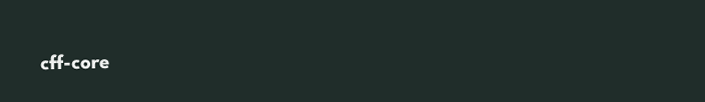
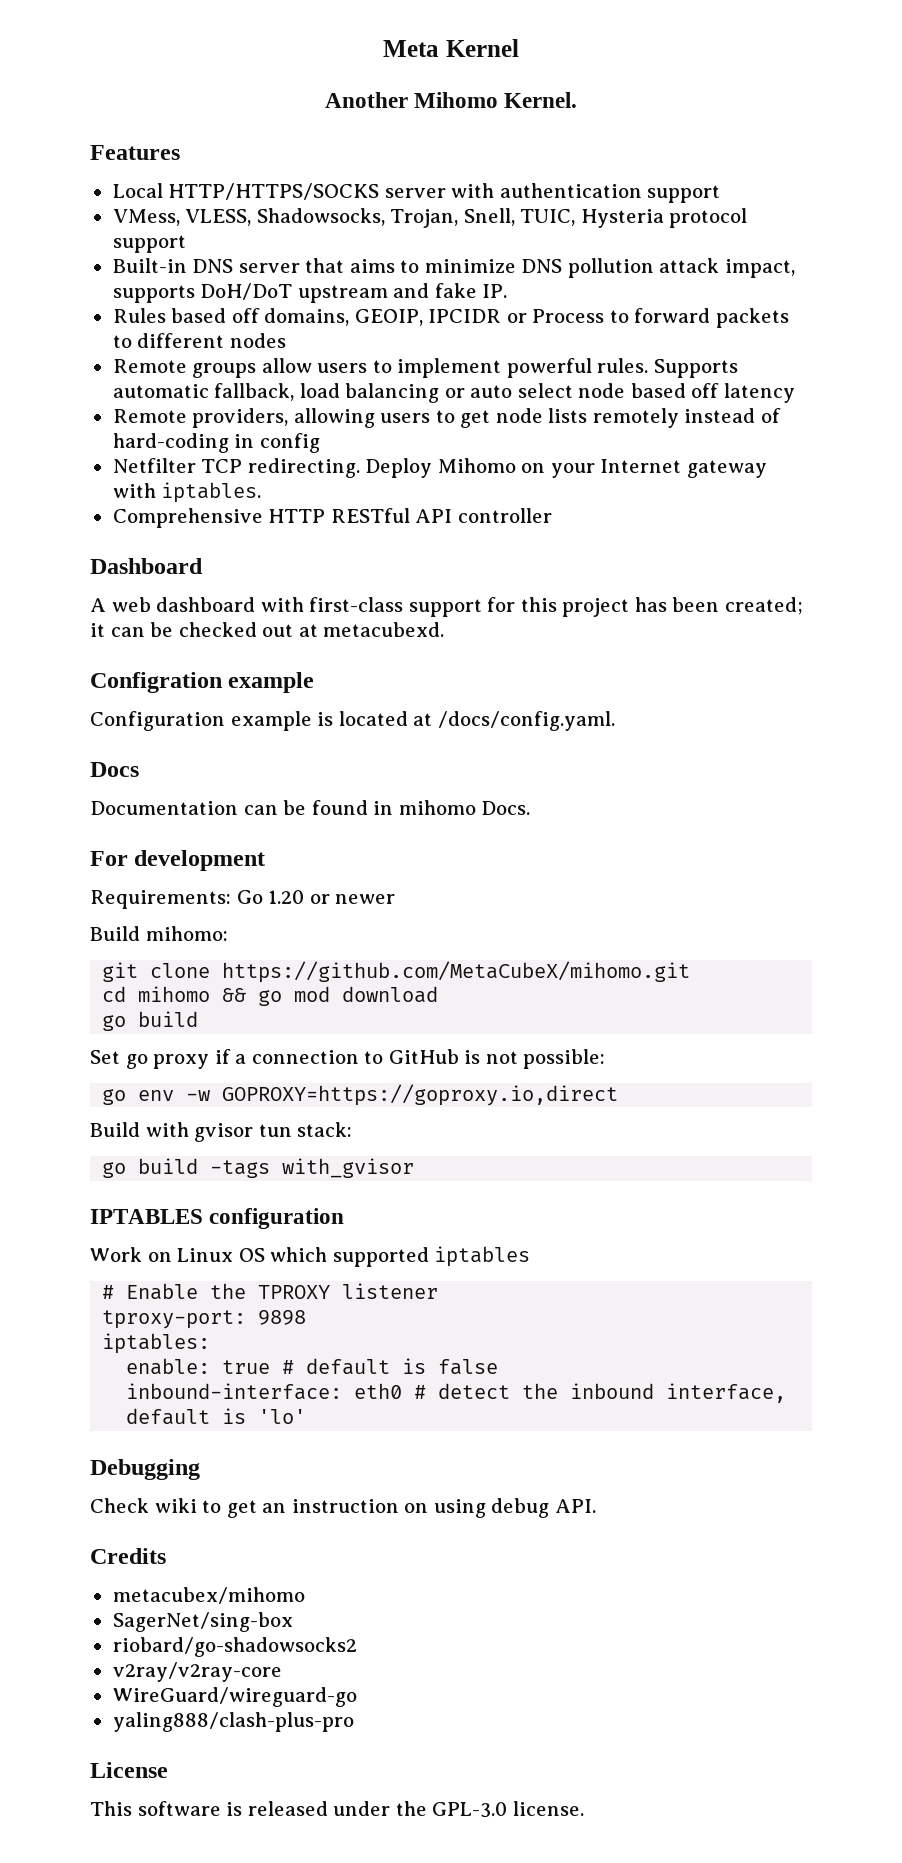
[40,53,110,71] cff-core -> [383,39,519,57] [324,92,578,108] [90,145,180,160] [112,183,721,203] [112,208,748,228] [112,235,186,253] [112,258,795,278] [112,283,508,303] [112,308,789,328] [112,333,286,348] [112,358,738,378] [112,383,795,403] [112,408,781,428] [112,433,320,453] [112,458,767,478] [112,482,262,503] [112,508,552,528] [90,558,203,574] [90,597,803,617] [90,622,445,637] [90,672,315,693] [90,711,615,731] [90,762,139,777] [90,800,531,815] [90,850,266,871] [90,890,396,909] [90,926,228,941] [102,961,691,983] [102,986,439,1006] [102,1011,199,1031] [90,1049,606,1069] [102,1084,619,1106] [90,1122,353,1142] [102,1158,415,1178] [90,1208,345,1229] [90,1246,531,1267] [102,1283,439,1300] [102,1310,307,1329] [102,1333,211,1354] [126,1358,499,1375] [126,1383,787,1403] [126,1408,307,1425] [90,1459,200,1480] [90,1498,596,1518] [90,1548,166,1564] [112,1587,305,1604] [112,1612,293,1632] [112,1637,357,1657] [112,1662,282,1682] [112,1687,357,1707] [112,1712,354,1732] [90,1762,168,1778] [90,1801,584,1818] Meta Kernel // Another Mihomo Kernel. // Features // Local HTTP/HTTPS/SOCKS server with authentication support // VMess, VLESS, Shadowsocks, Trojan, Snell, TUIC, Hysteria protocol support // Built-in DNS server that aims to minimize DNS pollution attack impact, supports DoH/DoT upstream and fake IP. // Rules based off domains, GEOIP, IPCIDR or Process to forward packets to different nodes // Remote groups allow users to implement powerful rules. Supports automatic fallback, load balancing or auto select node based off latency // Remote providers, allowing users to get node lists remotely instead of hard-coding in config // Netfilter TCP redirecting. Deploy Mihomo on your Internet gateway with iptables. // Comprehensive HTTP RESTful API controller // Dashboard // A web dashboard with first-class support for this project has been created; it can be checked out at metacubexd. // Configration example // Configuration example is located at /docs/config.yaml. // Docs // Documentation can be found in mihomo Docs. // For development // Requirements: Go 1.20 or newer // Build mihomo: // git clone https://github.com/MetaCubeX/mihomo.git // cd mihomo && go mod download // go build // Set go proxy if a connection to GitHub is not possible: // go env -w GOPROXY=https://goproxy.io,direct // Build with gvisor tun stack: // go build -tags with_gvisor // IPTABLES configuration // Work on Linux OS which supported iptables // # Enable the TPROXY listener // tproxy-port: 9898 // iptables: // enable: true # default is false // inbound-interface: eth0 # detect the inbound interface, default is 'lo' // Debugging // Check wiki to get an instruction on using debug API. // Credits // metacubex/mihomo // SagerNet/sing-box // riobard/go-shadowsocks2 // v2ray/v2ray-core // WireGuard/wireguard-go // yaling888/clash-plus-pro // License // This software is released under the GPL-3.0 license.

